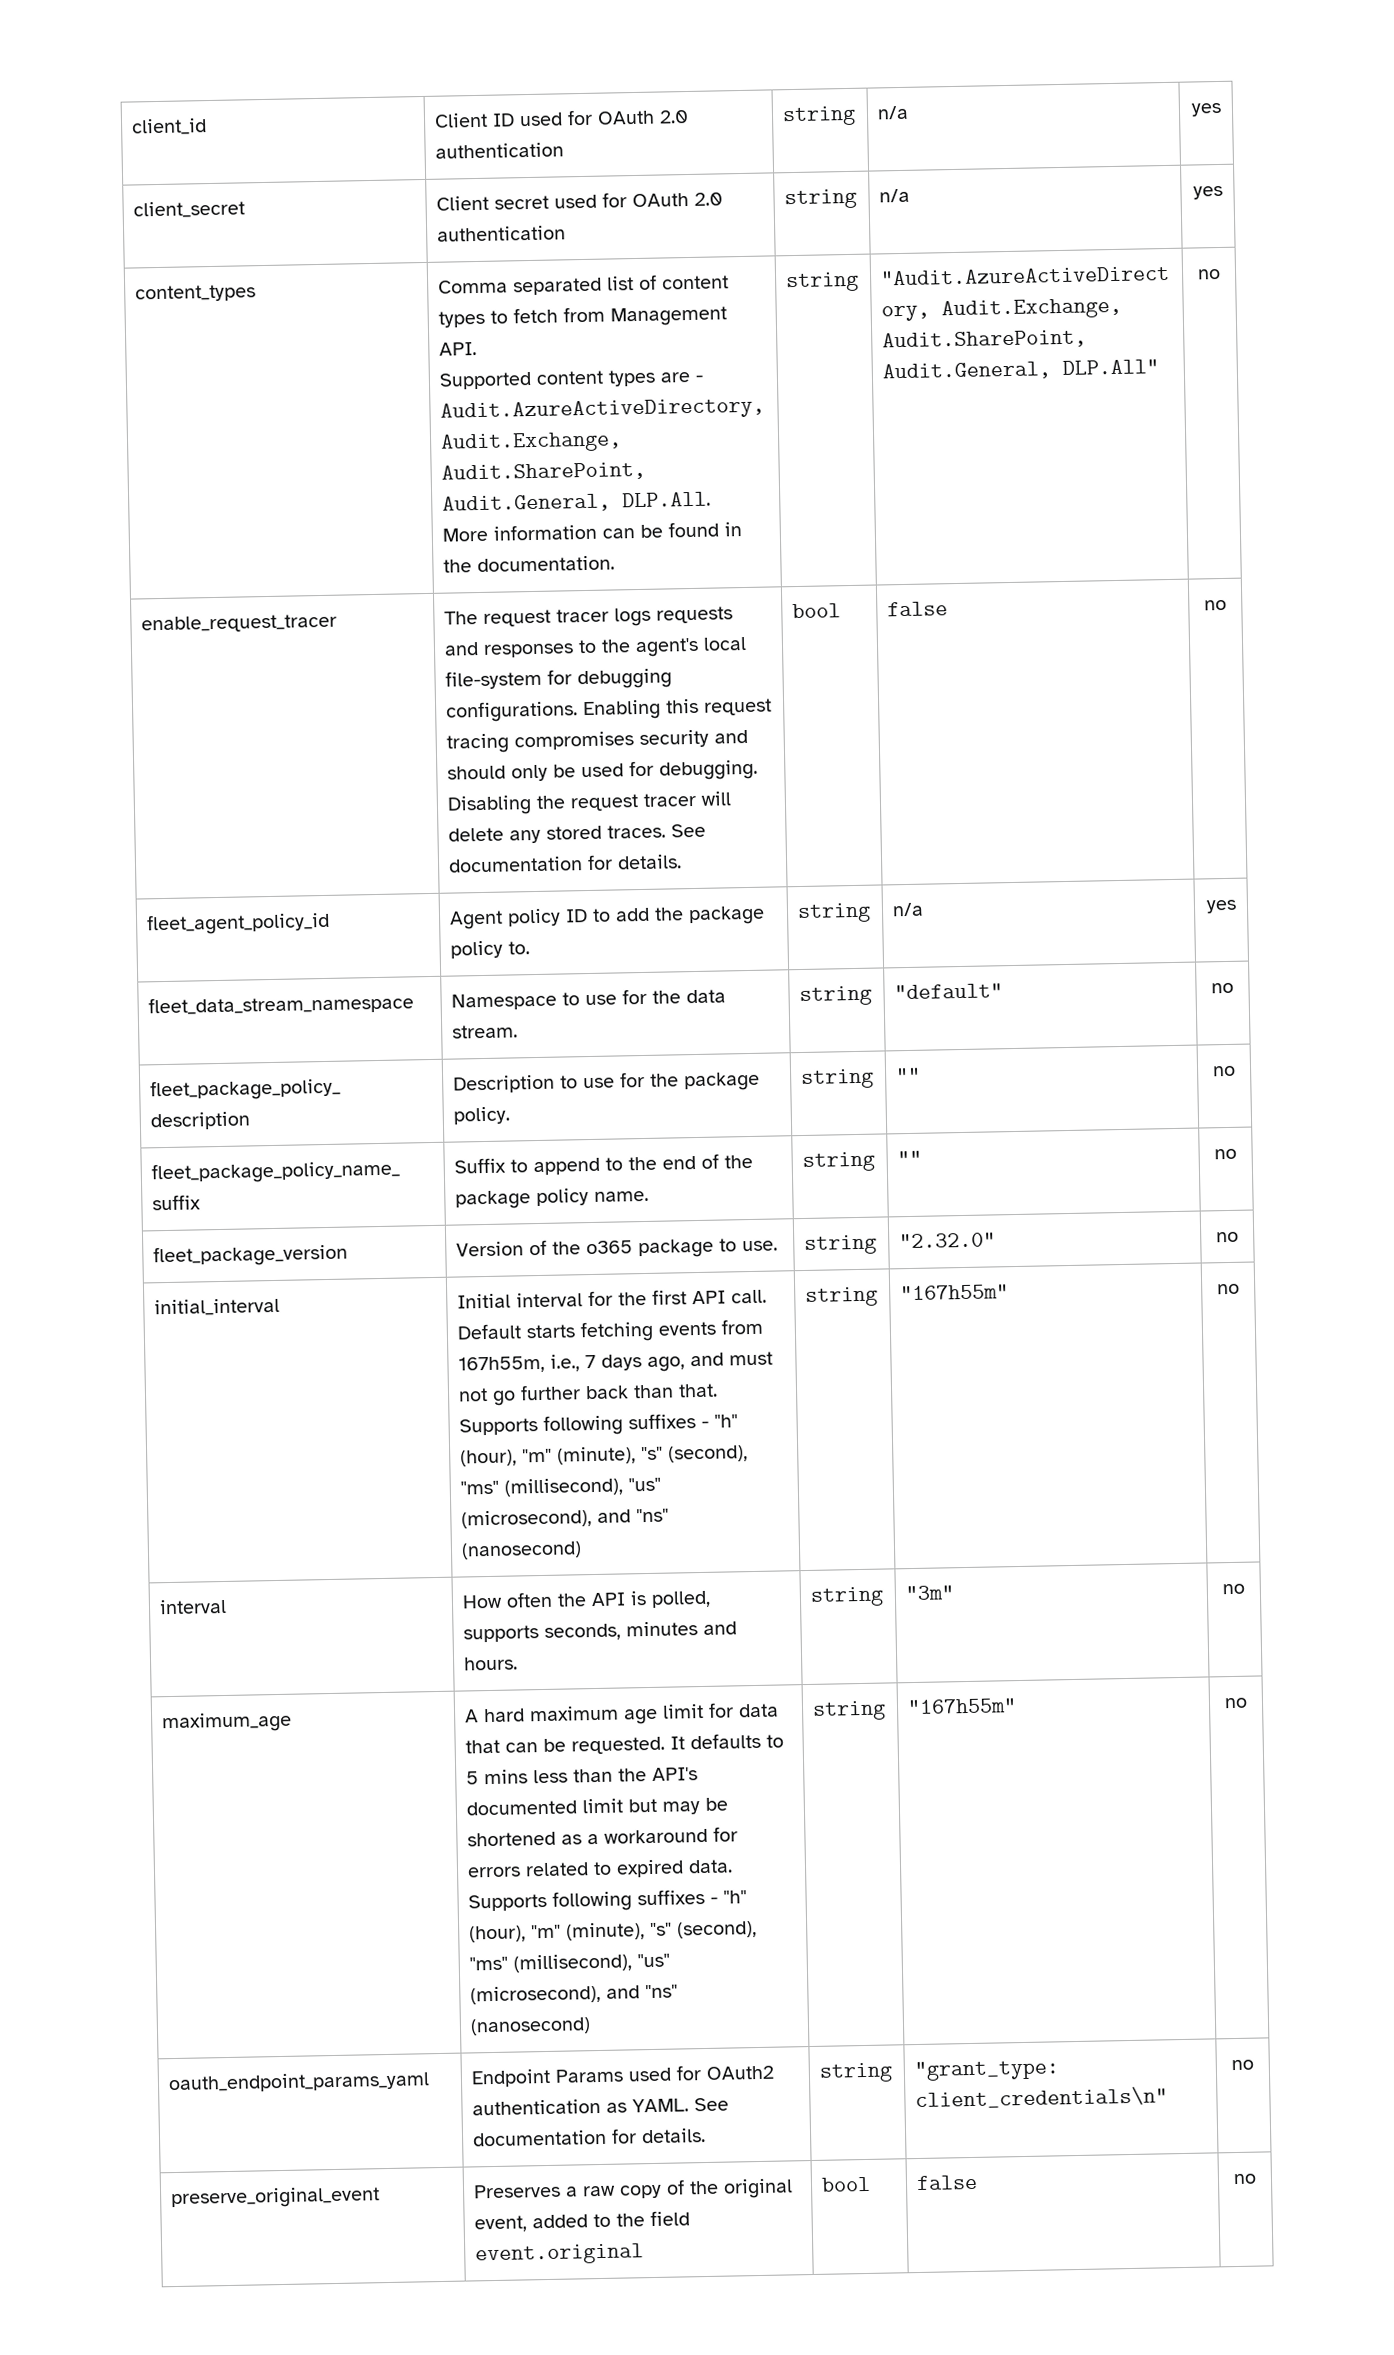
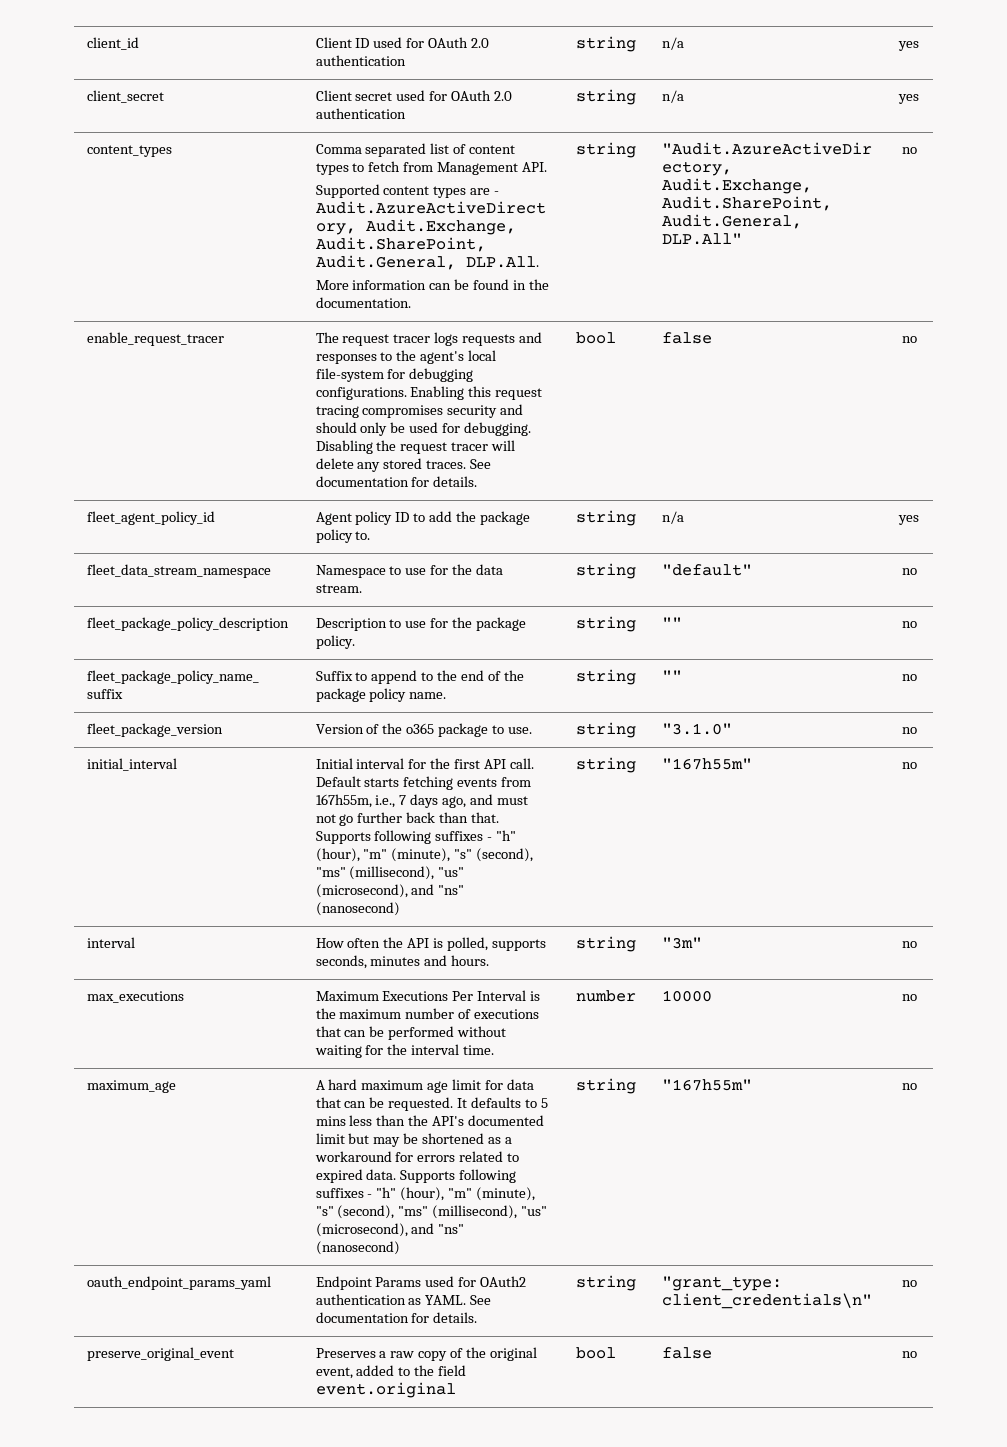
[899,1232,997,1249] "2.32.0" -> [661,723,732,735] "3.1.0"
(1245, 1589) none -> [86,991,184,1003] [315,990,541,1001] [315,1008,540,1019] [315,1026,507,1040] [314,1044,495,1058] [575,990,636,1002] [661,990,712,1002] [901,994,917,1001] // max_executions | Maximum Executions Per Interval is the maximum number of executions that can be performed without waiting for the interval time. | number | 10000 | no

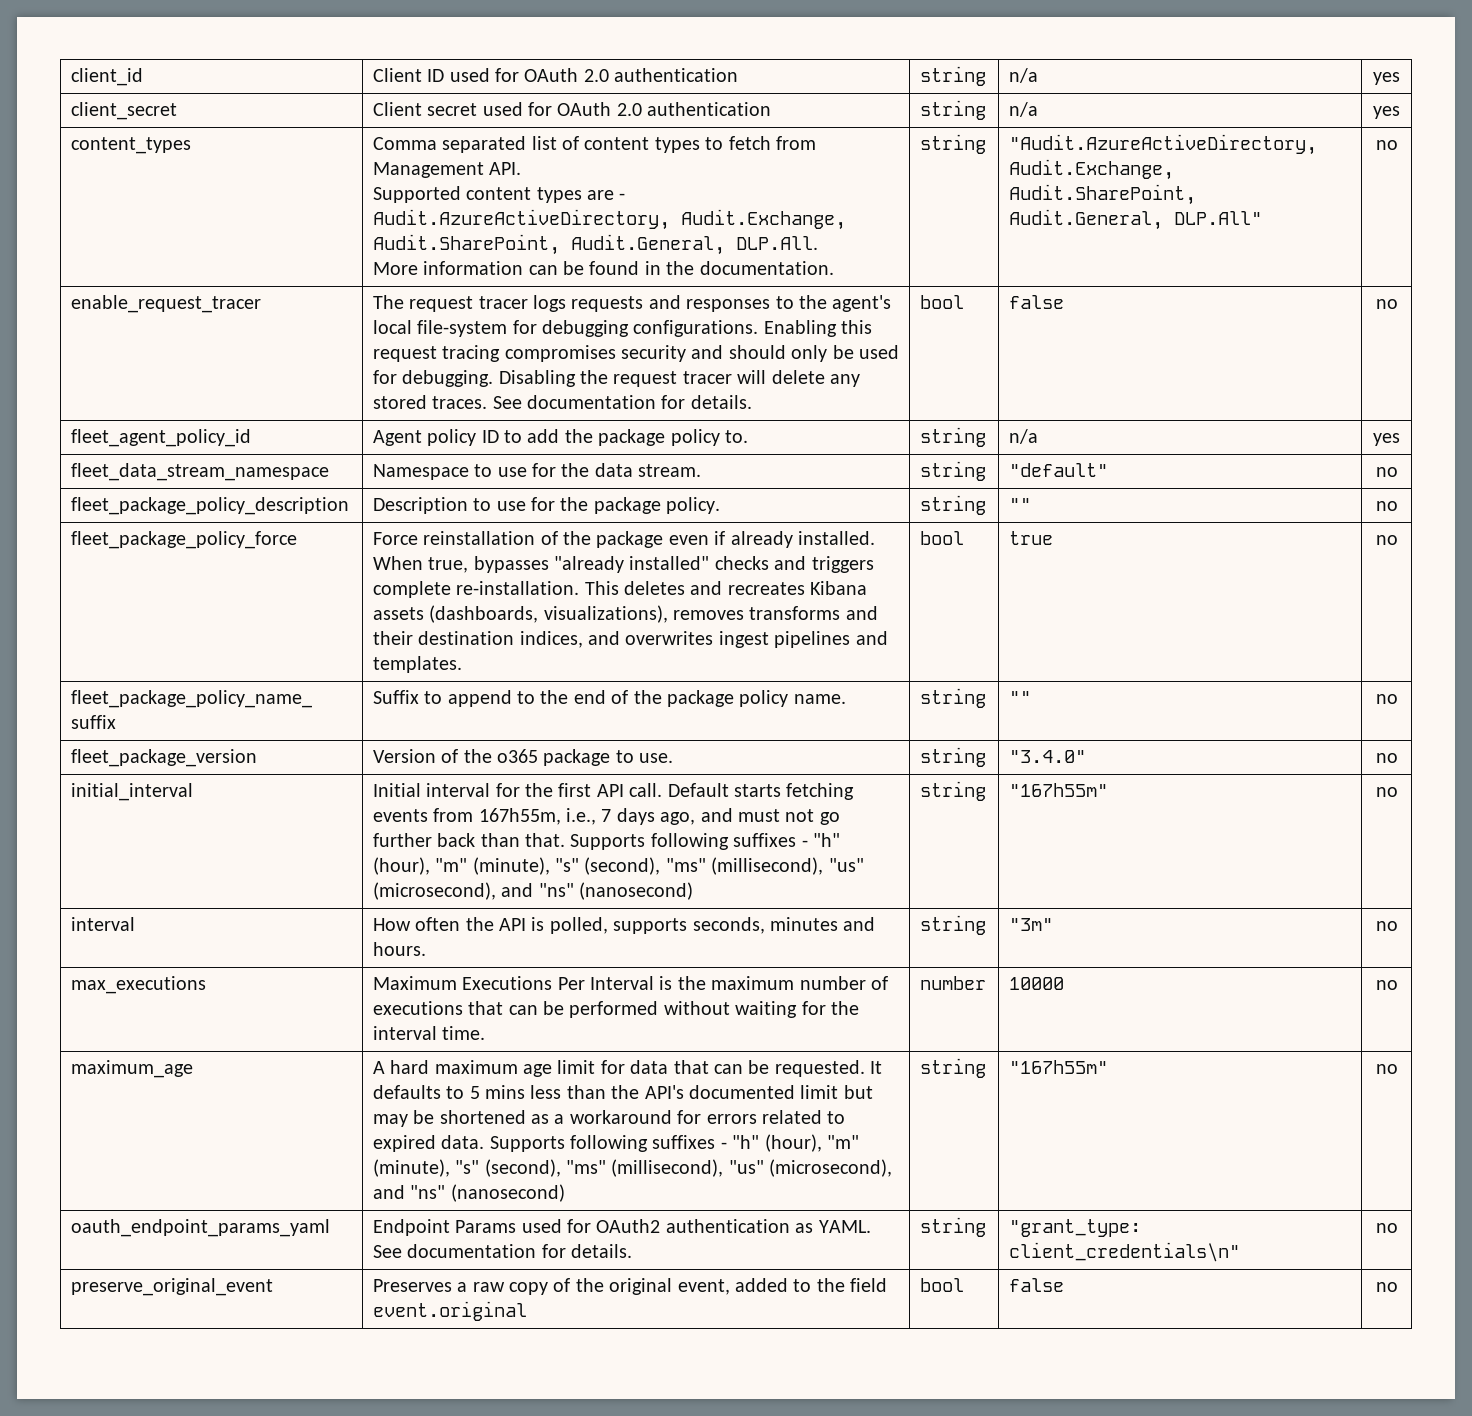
(917, 624) none -> [70,531,297,549] [372,531,875,548] [372,556,874,573] [372,581,868,598] [372,605,878,623] [372,631,888,648] [372,656,462,673] [919,531,964,545] [1008,531,1053,545] [1375,535,1398,545] // fleet_package_policy_force | Force reinstallation of the package even if already installed. When true, bypasses "already installed" checks and triggers complete re-installation. This deletes and recreates Kibana assets (dashboards, visualizations), removes transforms and their destination indices, and overwrites ingest pipelines and templates. | bool | true | no
[661,723,732,735] "3.1.0" -> [1008,750,1086,763] "3.4.0"

